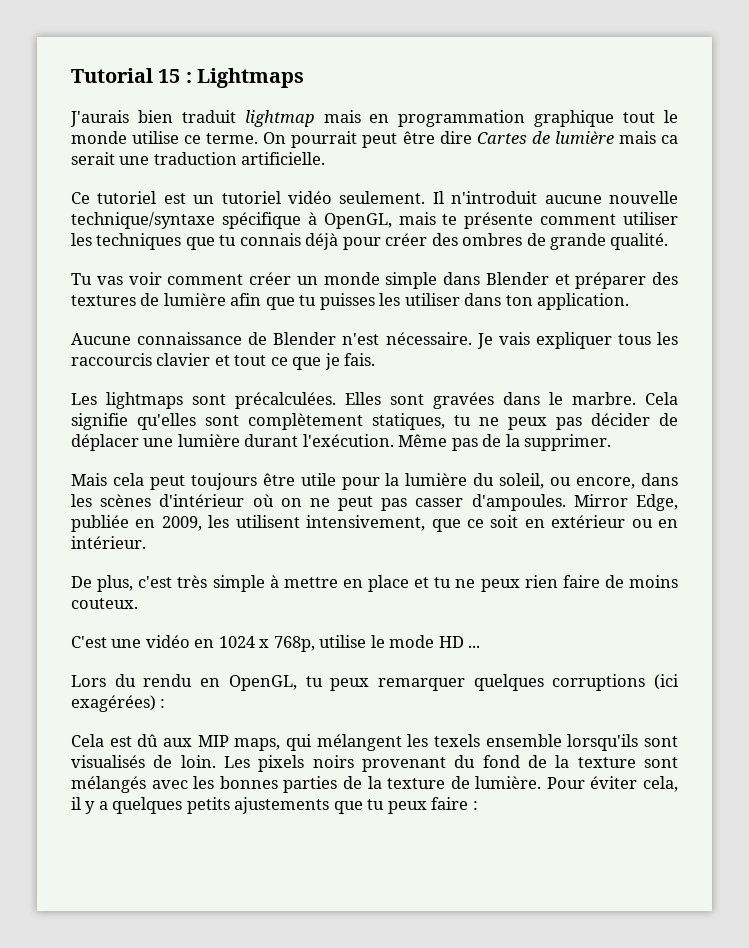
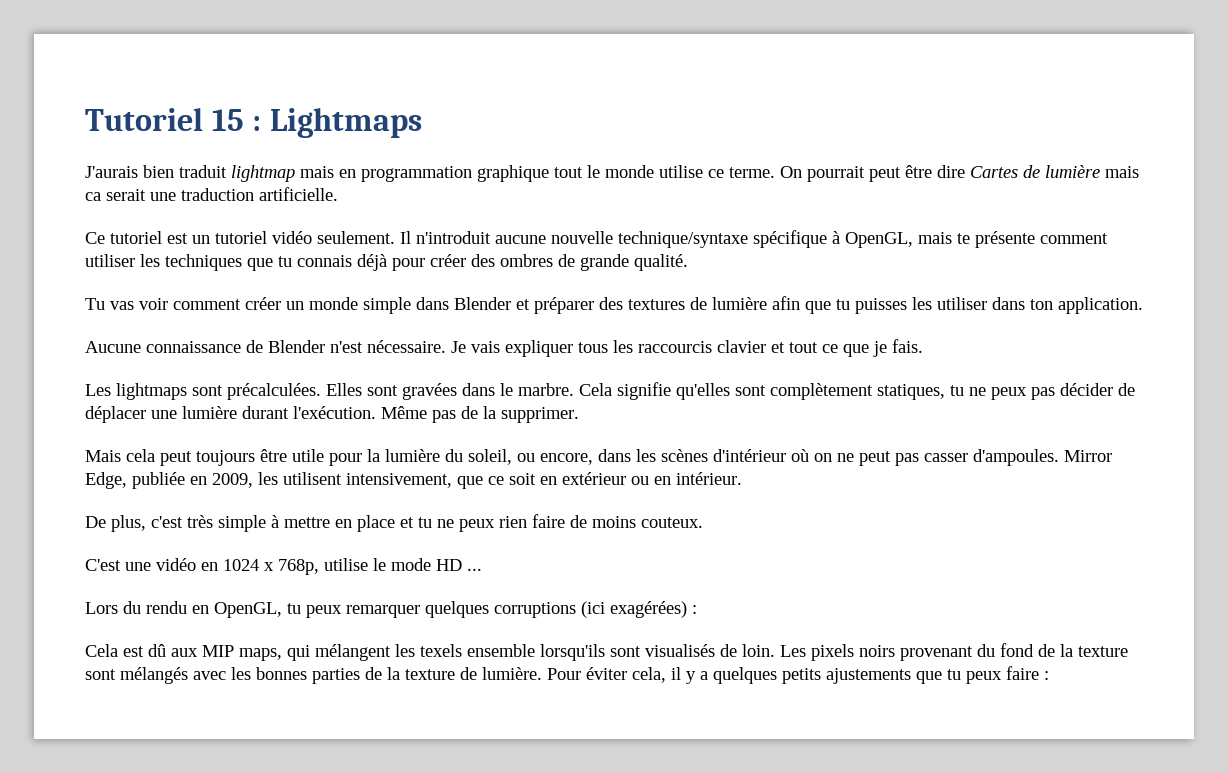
[71,68,153,83] Tutorial -> [85,108,203,131] Tutoriel

